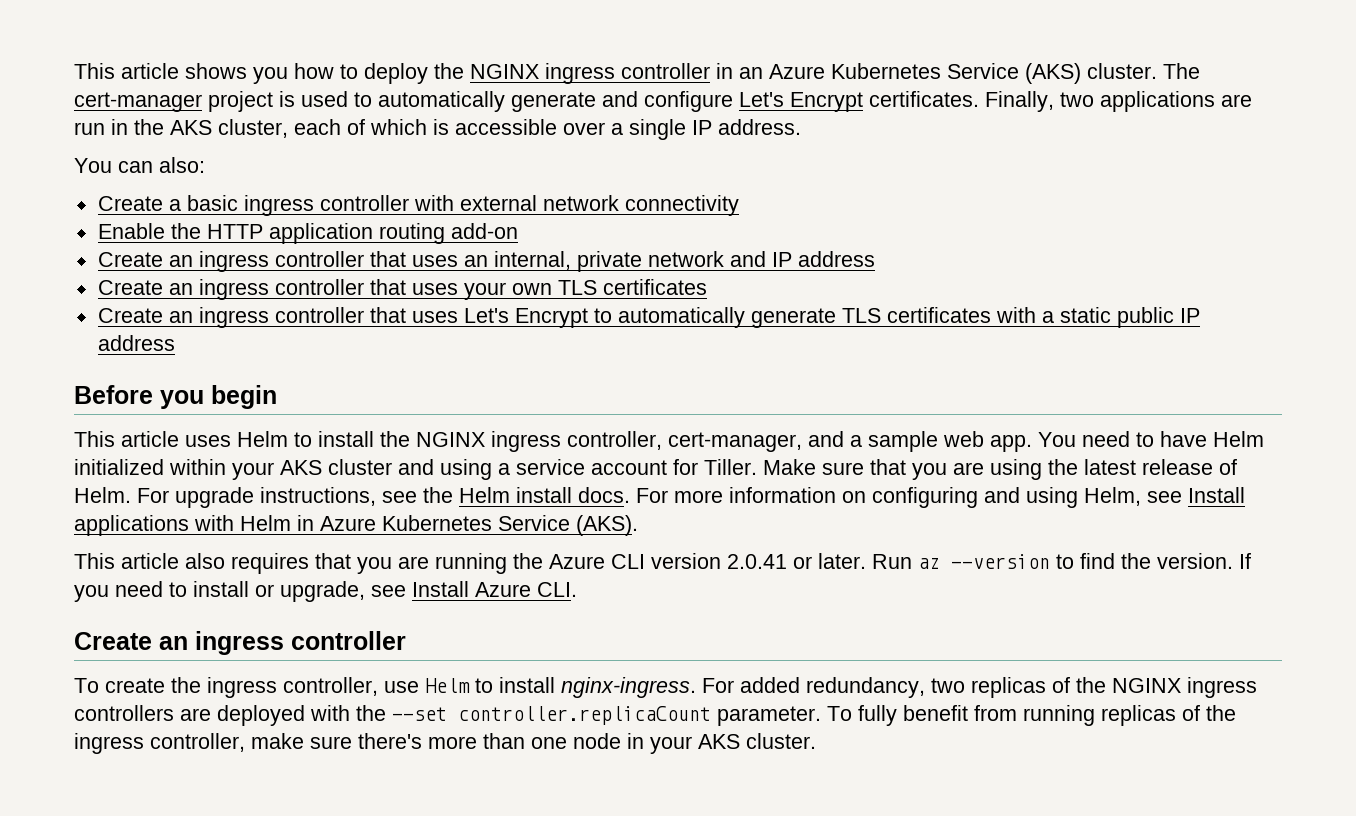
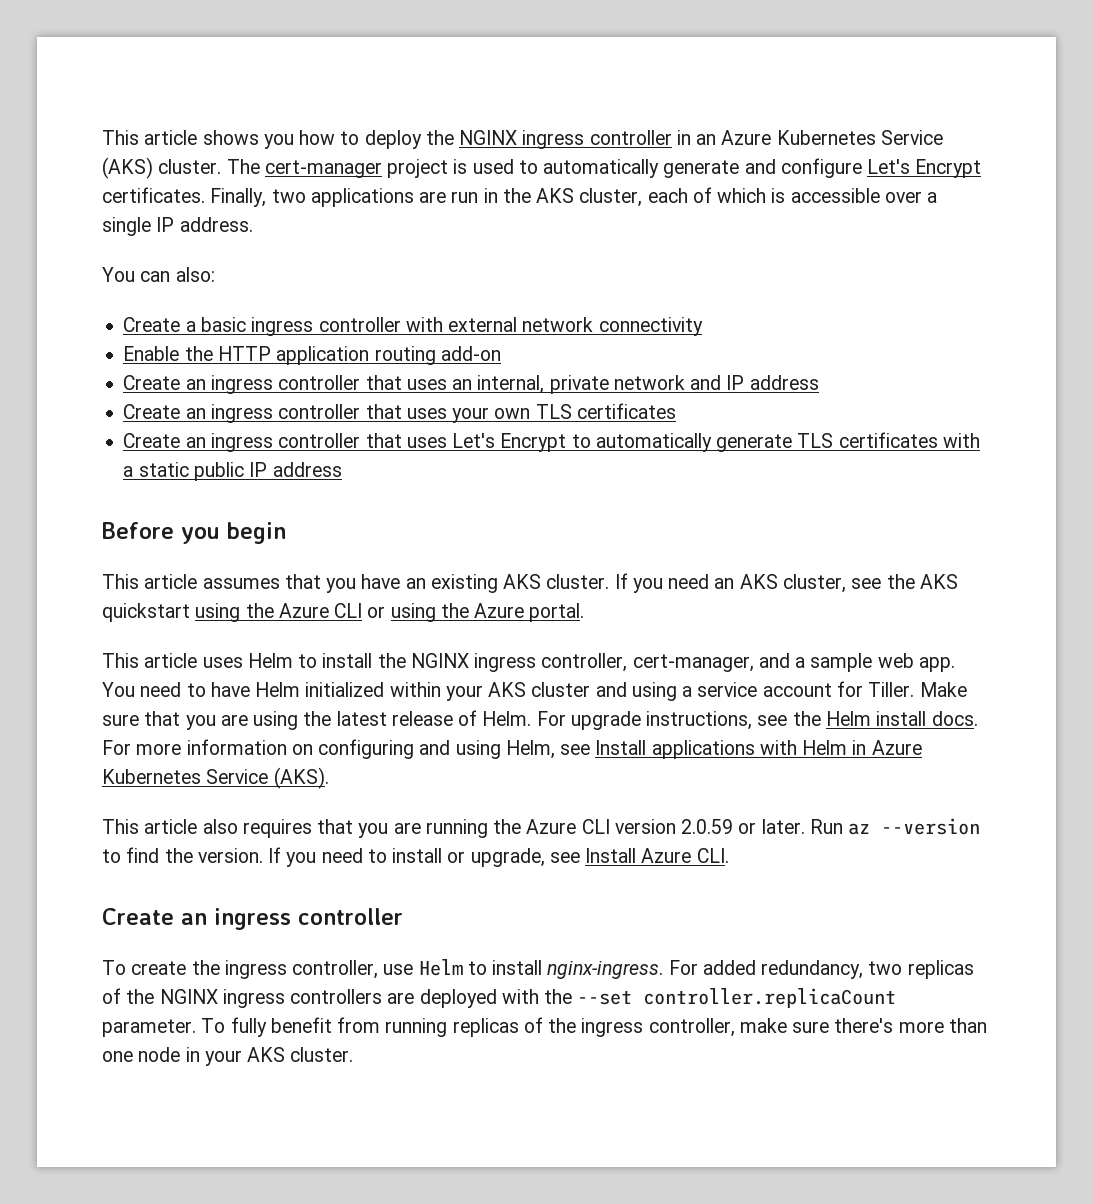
(277, 397) none -> [102,573,958,593] [102,603,585,622] // This article assumes that you have an existing AKS cluster. If you need an AKS cluster, see the AKS quickstart using the Azure CLI or using the Azure portal.
[727,554,787,569] 2.0.41 -> [681,819,734,834] 2.0.59

